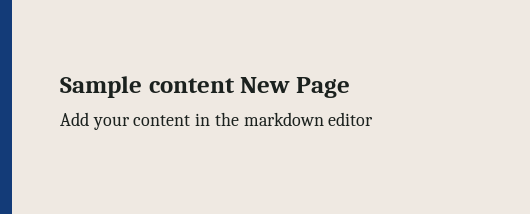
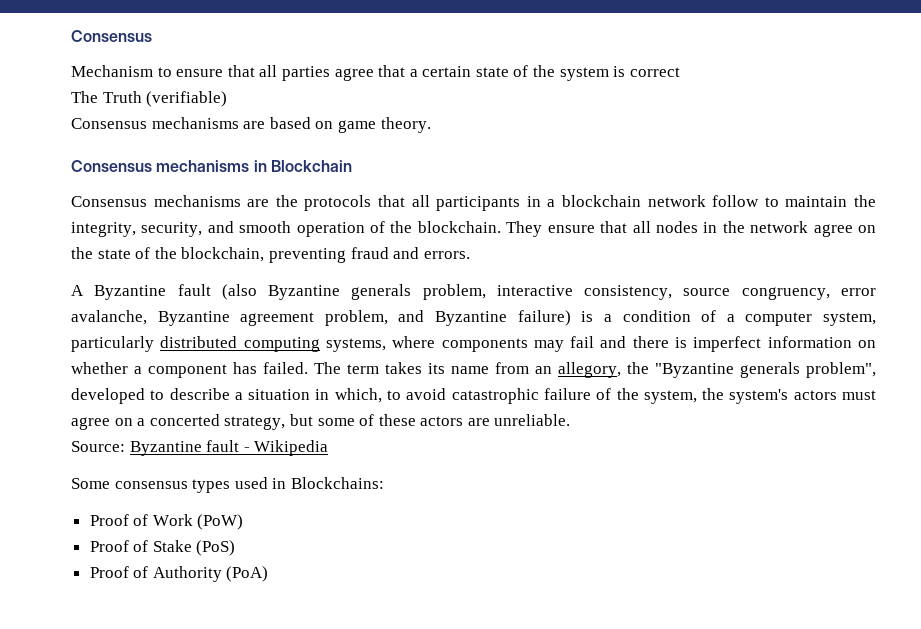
[60,76,350,98] [60,112,374,130] Sample content New Page // Add your content in the markdown editor -> [71,30,152,42] [71,65,680,81] [71,91,228,107] [71,117,431,133] [71,160,352,172] [71,195,877,211] [71,221,876,237] [71,247,470,263] [71,284,876,300] [71,310,876,326] [71,336,876,352] [71,362,876,378] [71,388,876,404] [71,414,571,430] [71,440,329,456] [71,477,384,493] [89,514,244,530] [89,540,236,556] [89,566,269,582] Consensus // Mechanism to ensure that all parties agree that a certain state of the system is correct // The Truth (verifiable) // Consensus mechanisms are based on game theory. // Consensus mechanisms in Blockchain // Consensus mechanisms are the protocols that all participants in a blockchain network follow to maintain the integrity, security, and smooth operation of the blockchain. They ensure that all nodes in the network agree on the state of the blockchain, preventing fraud and errors. // A Byzantine fault (also Byzantine generals problem, interactive consistency, source congruency, error avalanche, Byzantine agreement problem, and Byzantine failure) is a condition of a computer system, particularly distributed computing systems, where components may fail and there is imperfect information on whether a component has failed. The term takes its name from an allegory, the "Byzantine generals problem", developed to describe a situation in which, to avoid catastrophic failure of the system, the system's actors must agree on a concerted strategy, but some of these actors are unreliable. // Source: Byzantine fault - Wikipedia // Some consensus types used in Blockchains: // Proof of Work (PoW) // Proof of Stake (PoS) // Proof of Authority (PoA)

